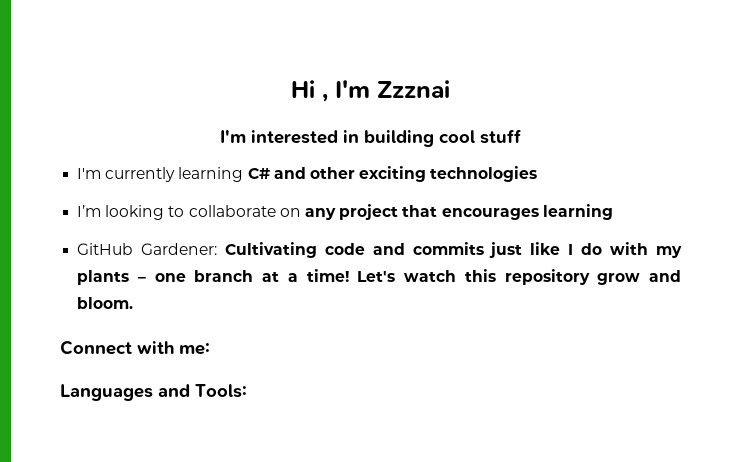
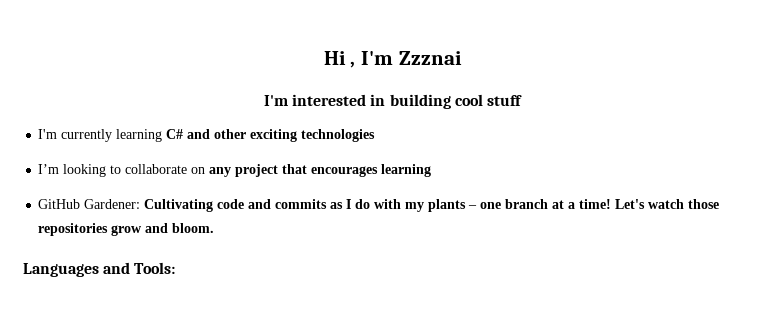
[489,242,561,258] just like -> [330,202,344,209] as
[464,269,590,285] this repository -> [688,199,720,209] [38,223,109,236] those repositories
[60,340,210,355] // Connect with me: -> (215, 228) none

